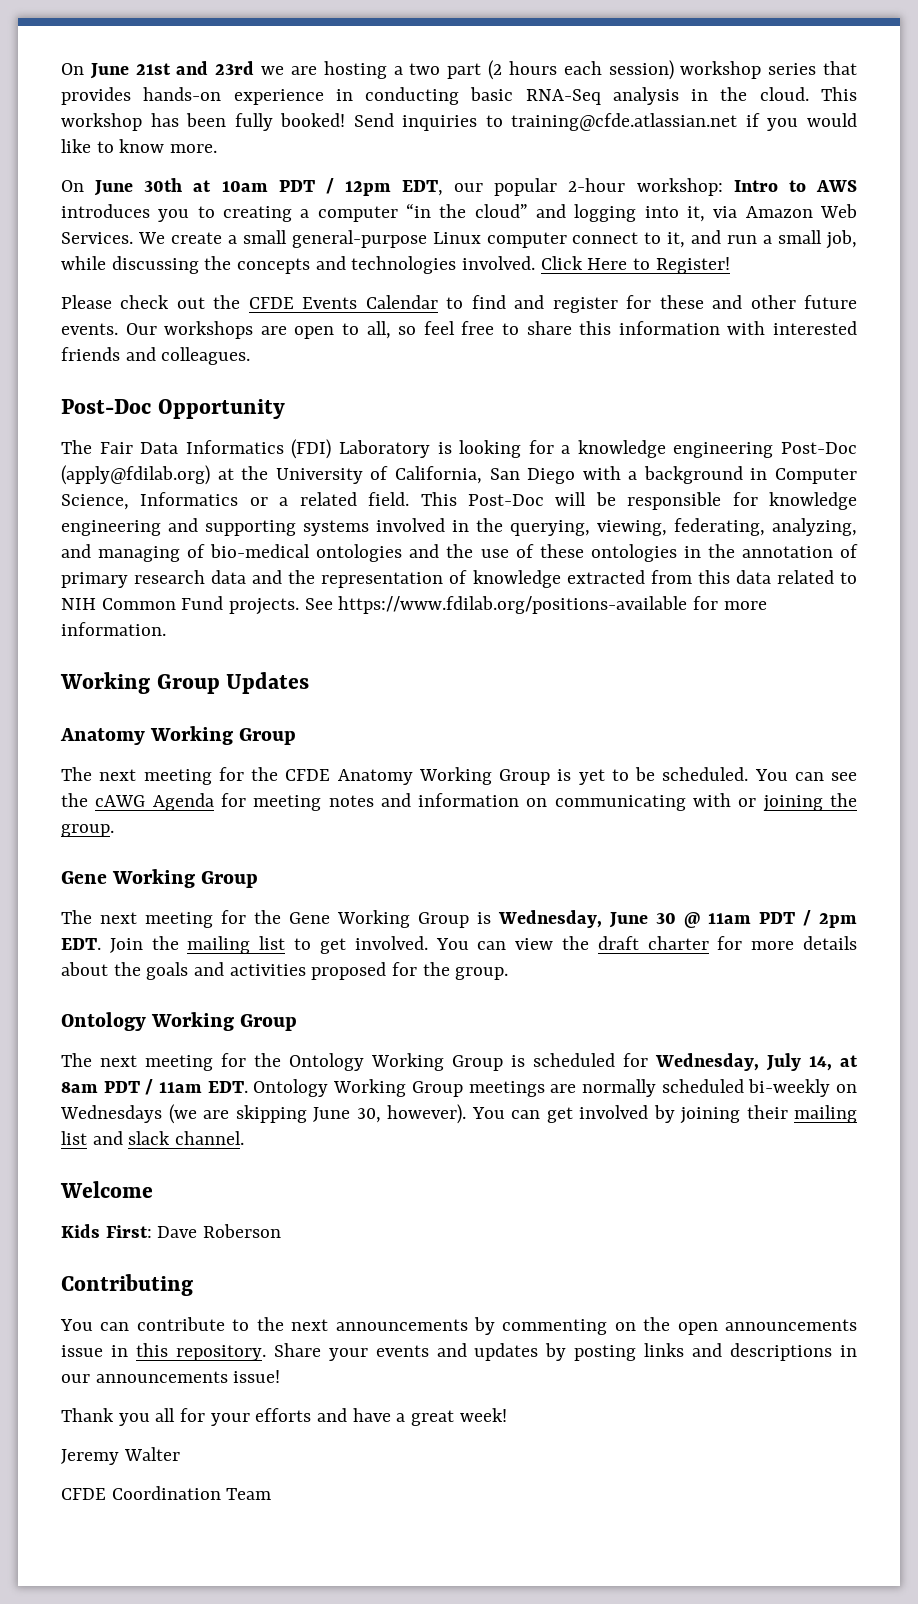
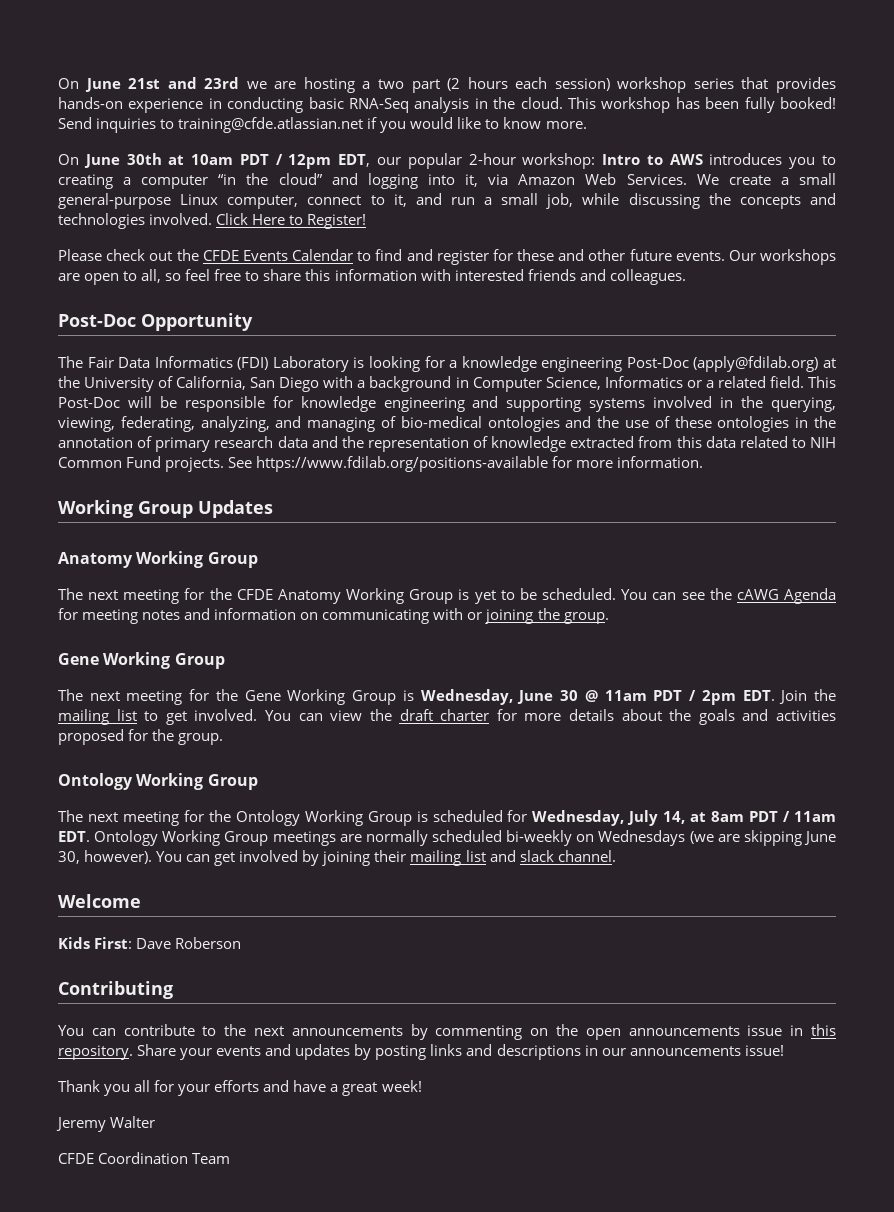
[486,232,567,248] computer -> [227,195,299,209] computer,

